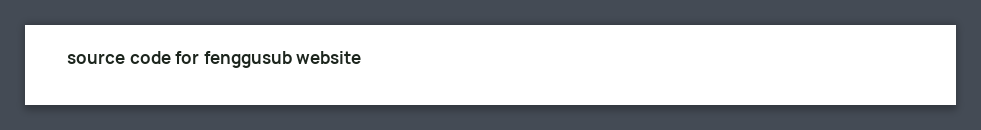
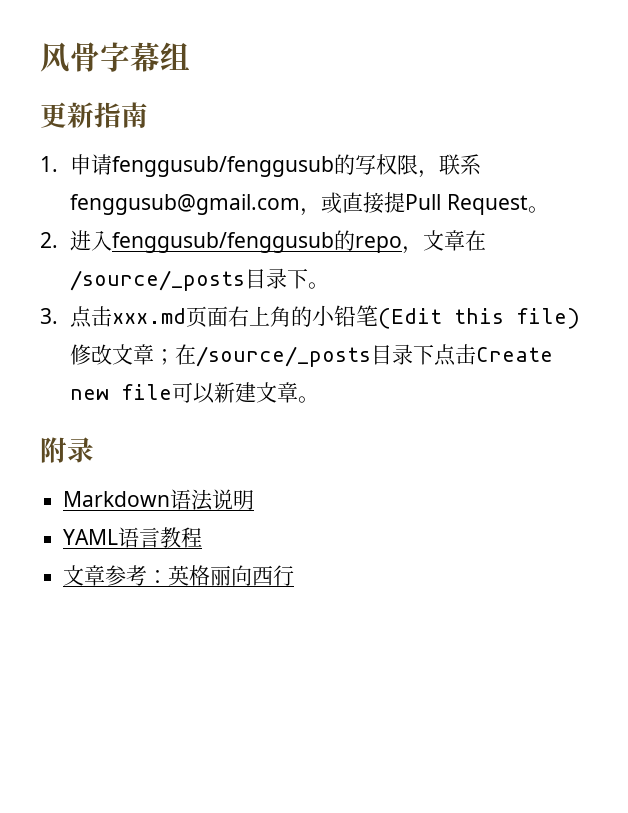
[67,51,362,68] source code for fenggusub website -> [40,42,190,72] [40,102,148,128] [40,154,481,178] [69,192,549,216] [40,230,486,254] [69,268,329,291] [40,305,580,329] [69,344,553,367] [69,382,319,404] [40,437,94,463] [63,489,255,511] [63,527,203,548] [63,565,295,586] 风骨字幕组 // 更新指南 // 1.申请fenggusub/fenggusub的写权限，联系fenggusub@gmail.com，或直接提Pull Request。 // 2.进入fenggusub/fenggusub的repo，文章在/source/_posts目录下。 // 3.点击xxx.md页面右上角的小铅笔(Edit this file)修改文章；在/source/_posts目录下点击Create new file可以新建文章。 // 附录 // Markdown语法说明 // YAML语言教程 // 文章参考：英格丽向西行

